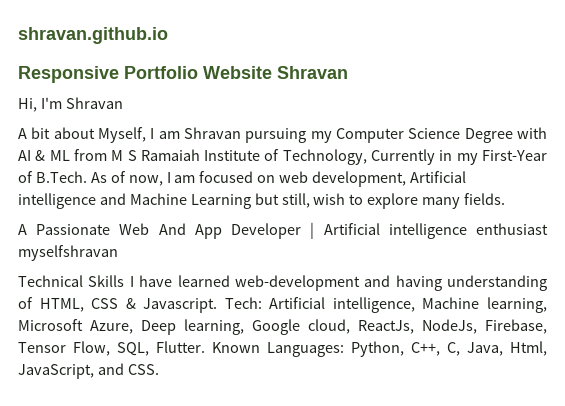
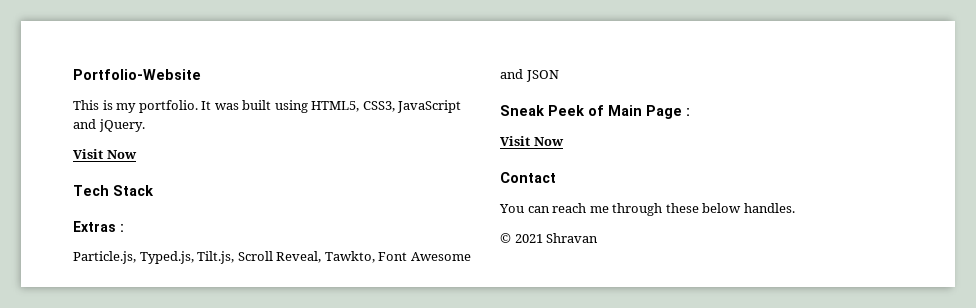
[18,27,168,44] [18,66,348,83] [18,97,123,112] [18,127,547,143] [18,149,548,165] [18,171,467,187] [18,193,506,209] [18,222,548,239] [18,245,118,261] [18,275,547,291] [18,297,547,313] [18,319,547,335] [18,341,547,357] [18,363,159,379] shravan.github.io // Responsive Portfolio Website Shravan // Hi, I'm Shravan // A bit about Myself, I am Shravan pursuing my Computer Science Degree with AI & ML from M S Ramaiah Institute of Technology, Currently in my First-Year of B.Tech. As of now, I am focused on web development, Artificial intelligence and Machine Learning but still, wish to explore many fields. // A Passionate Web And App Developer | Artificial intelligence enthusiast myselfshravan // Technical Skills I have learned web-development and having understanding of HTML, CSS & Javascript. Tech: Artificial intelligence, Machine learning, Microsoft Azure, Deep learning, Google cloud, ReactJs, NodeJs, Firebase, Tensor Flow, SQL, Flutter. Known Languages: Python, C++, C, Java, Html, JavaScript, and CSS. -> [73,69,201,80] [73,100,462,113] [73,119,145,132] [73,149,137,159] [73,185,154,196] [73,221,124,232] [73,251,471,264] [500,69,559,82] [500,105,690,119] [500,136,564,146] [500,172,556,183] [499,203,795,216] [500,233,599,243] Portfolio-Website // This is my portfolio. It was built using HTML5, CSS3, JavaScript and jQuery. // Visit Now // Tech Stack // Extras : // Particle.js, Typed.js, Tilt.js, Scroll Reveal, Tawkto, Font Awesome and JSON // Sneak Peek of Main Page : // Visit Now // Contact // You can reach me through these below handles. // © 2021 Shravan

